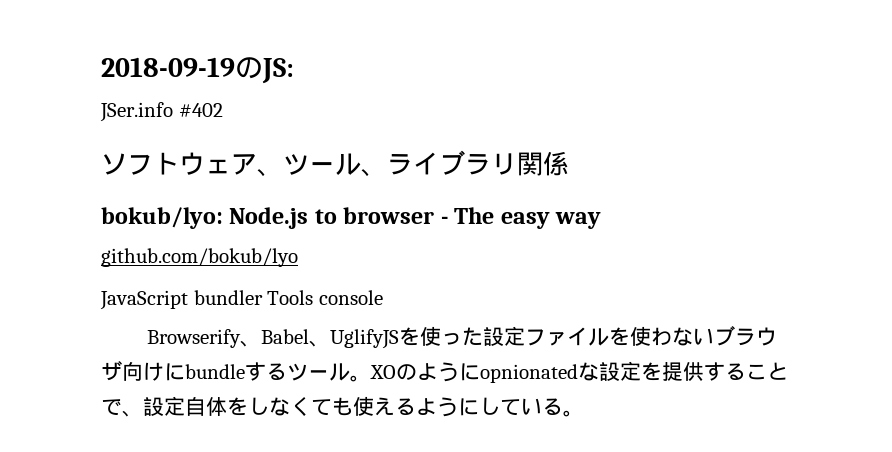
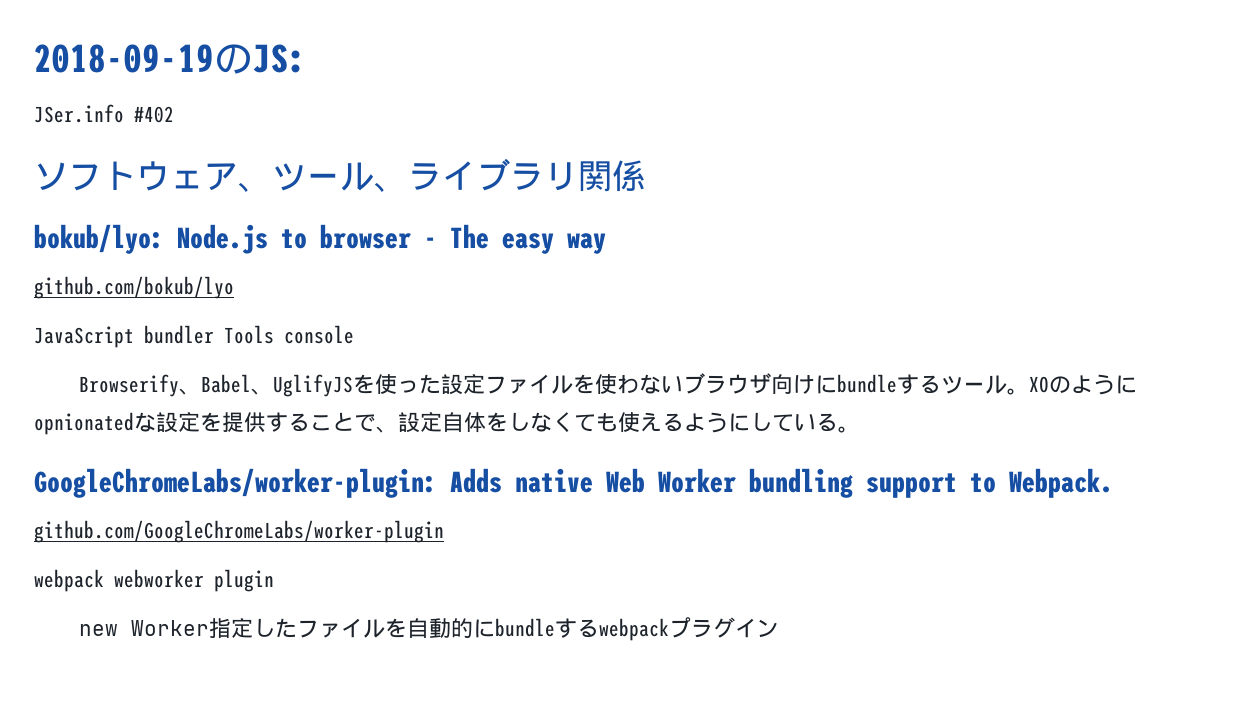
(584, 413) none -> [34,468,1113,498] [34,520,444,543] [34,569,274,592] [78,617,779,641] // GoogleChromeLabs/worker-plugin: Adds native Web Worker bundling support to Webpack. // github.com/GoogleChromeLabs/worker-plugin // webpack webworker plugin // new Worker指定したファイルを自動的にbundleするwebpackプラグイン

